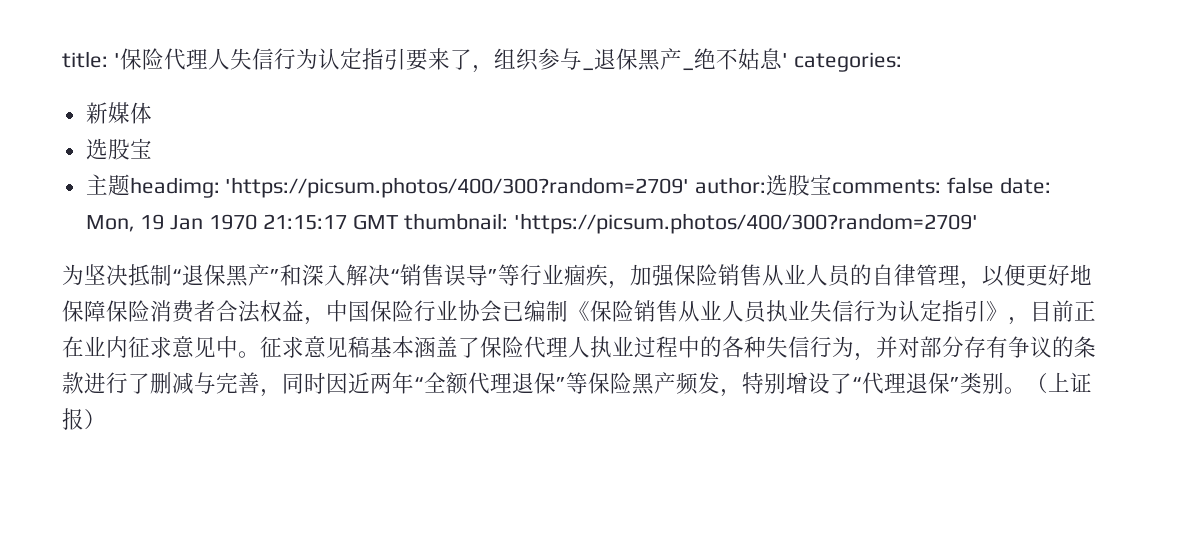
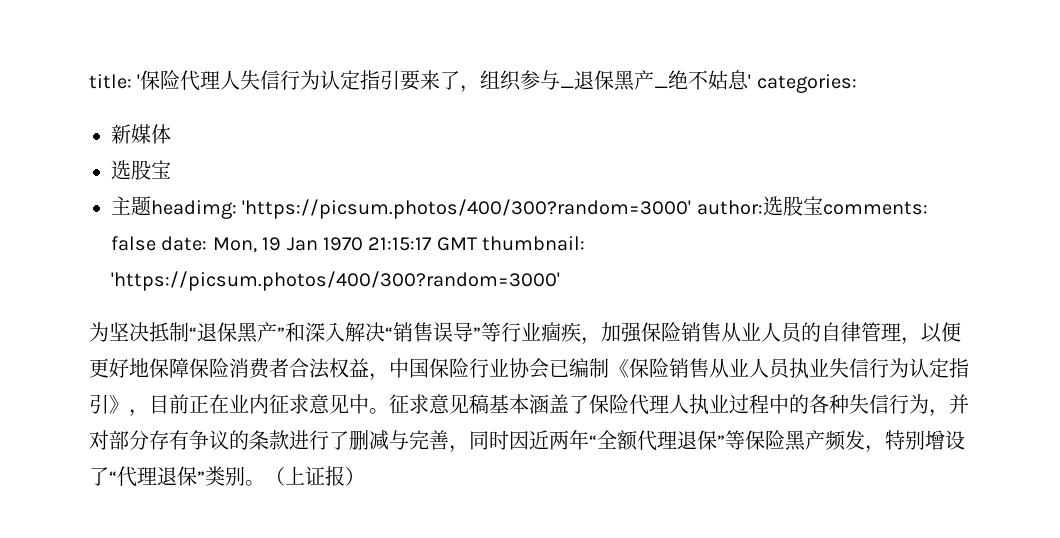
[225,177,690,198] 'https://picsum.photos/400/300?random=2709' -> [242,199,692,219] 'https://picsum.photos/400/300?random=3000'
[514,213,979,234] 'https://picsum.photos/400/300?random=2709' -> [111,271,560,291] 'https://picsum.photos/400/300?random=3000'

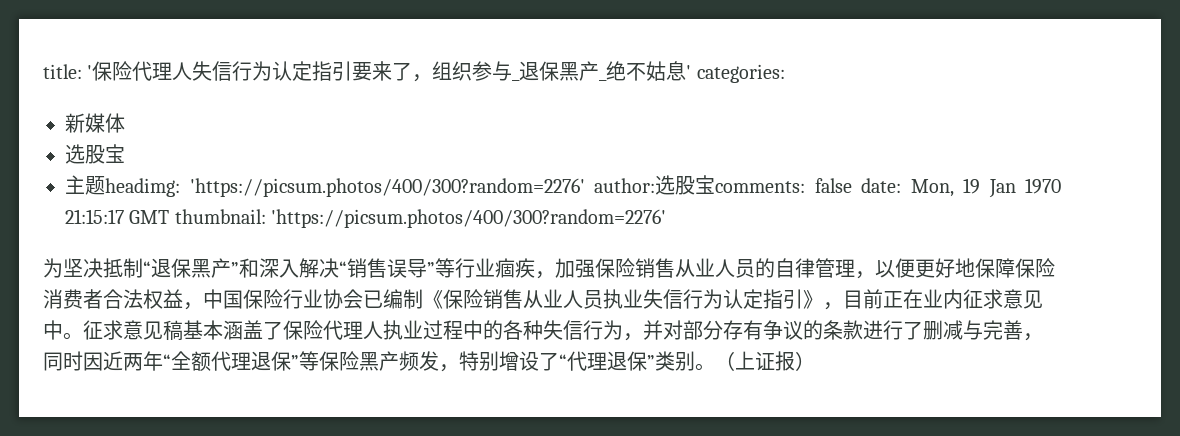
[242,199,692,219] 'https://picsum.photos/400/300?random=3000' -> [189,178,585,197] 'https://picsum.photos/400/300?random=2276'
[111,271,560,291] 'https://picsum.photos/400/300?random=3000' -> [271,209,667,228] 'https://picsum.photos/400/300?random=2276'

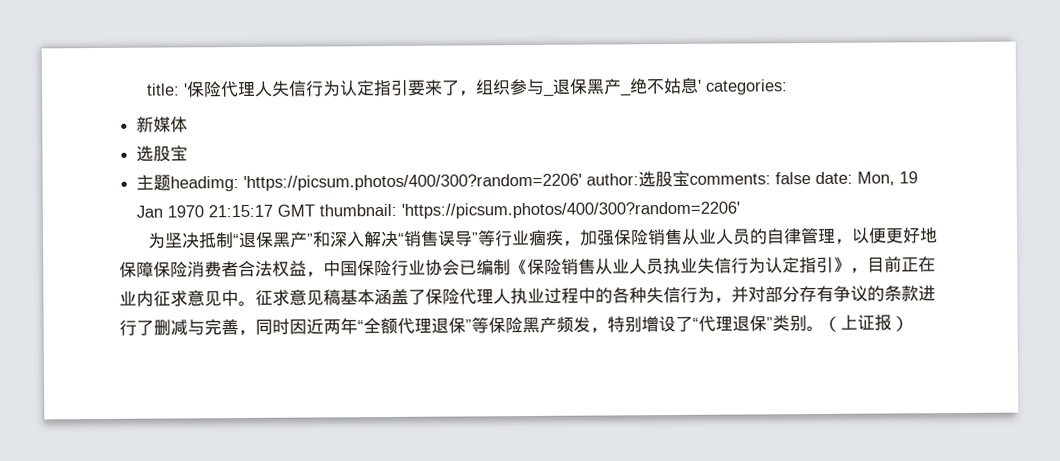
[189,178,585,197] 'https://picsum.photos/400/300?random=2276' -> [243,173,583,191] 'https://picsum.photos/400/300?random=2206'
[271,209,667,228] 'https://picsum.photos/400/300?random=2276' -> [401,201,741,219] 'https://picsum.photos/400/300?random=2206'

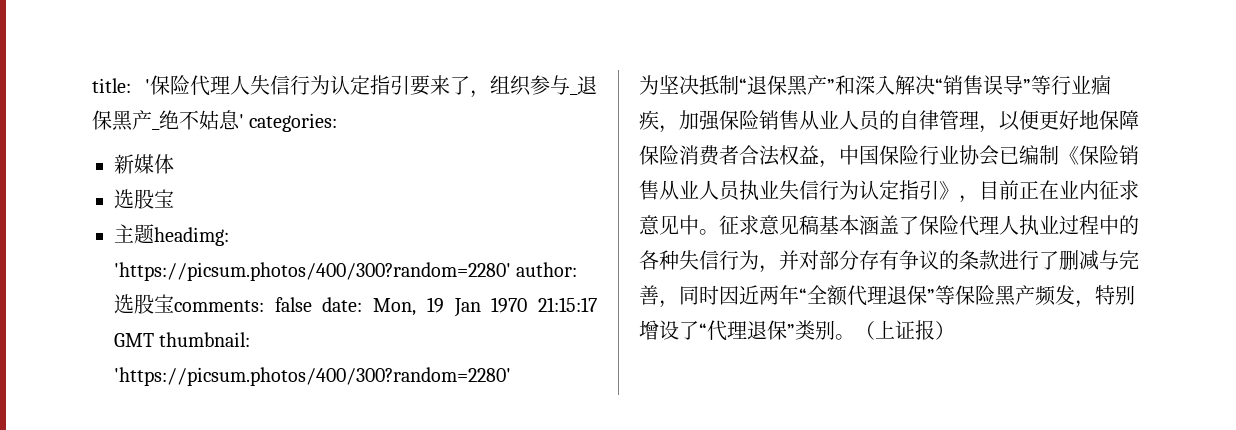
[243,173,583,191] 'https://picsum.photos/400/300?random=2206' -> [114,262,511,281] 'https://picsum.photos/400/300?random=2280'
[401,201,741,219] 'https://picsum.photos/400/300?random=2206' -> [114,367,511,386] 'https://picsum.photos/400/300?random=2280'

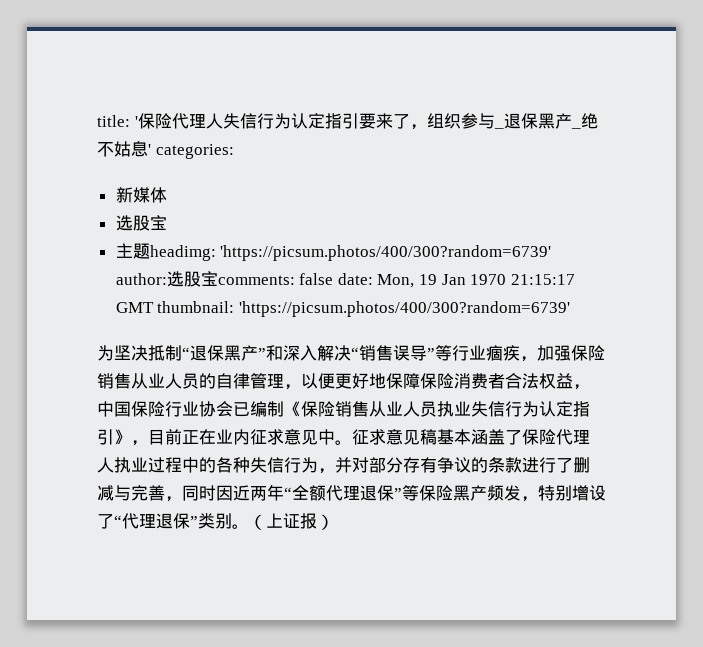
[114,262,511,281] 'https://picsum.photos/400/300?random=2280' -> [220,245,552,261] 'https://picsum.photos/400/300?random=6739'
[114,367,511,386] 'https://picsum.photos/400/300?random=2280' -> [238,301,570,317] 'https://picsum.photos/400/300?random=6739'

